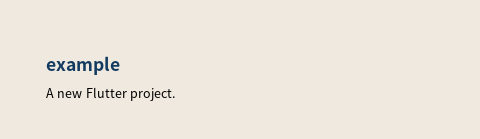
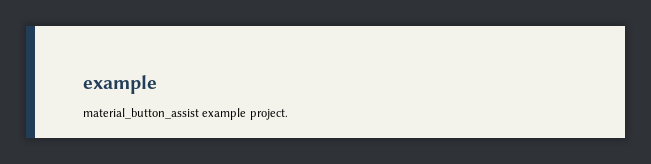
[46,87,127,98] A new Flutter -> [83,108,247,120] material_button_assist example

